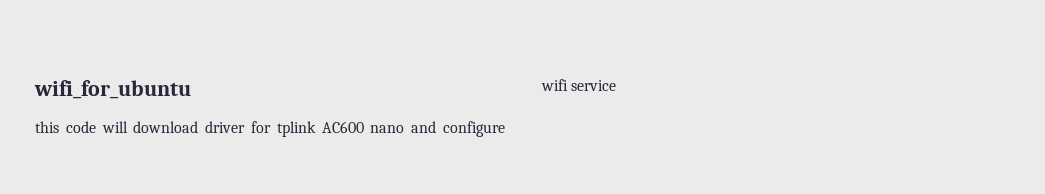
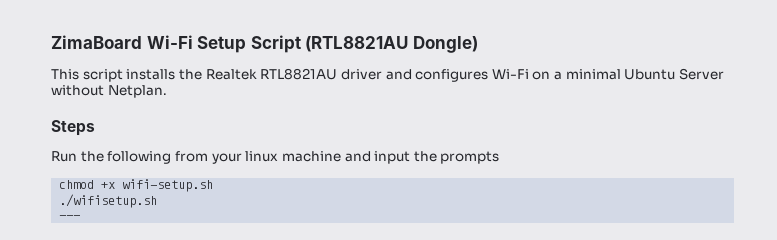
[34,80,191,99] [35,121,506,137] [541,79,617,91] wifi_for_ubuntu // this code will download driver for tplink AC600 nano and configure wifi service -> [51,35,478,53] [51,68,725,82] [51,85,167,98] [51,120,95,136] [51,151,500,164] [59,179,214,192] [59,194,158,208] [59,215,81,219] ZimaBoard Wi-Fi Setup Script (RTL8821AU Dongle) // This script installs the Realtek RTL8821AU driver and configures Wi-Fi on a minimal Ubuntu Server without Netplan. // Steps // Run the following from your linux machine and input the prompts // chmod +x wifi-setup.sh // ./wifisetup.sh // ---

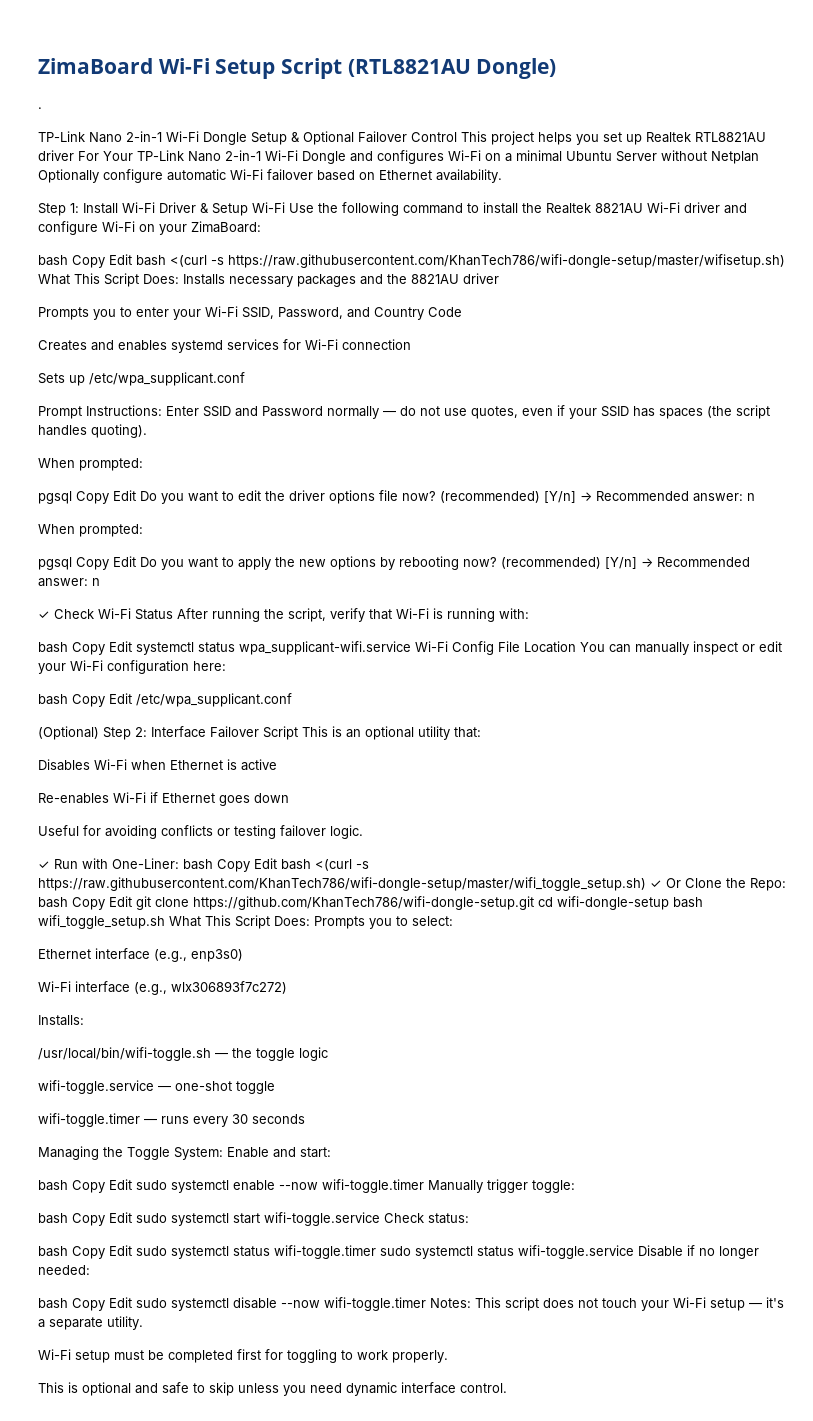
[51,68,382,82] This script installs the Realtek RTL8821AU driver -> [38,107,42,109] [38,131,766,145] [38,150,346,164] . // TP-Link Nano 2-in-1 Wi-Fi Dongle Setup & Optional Failover Control This project helps you set up Realtek RTL8821AU driver For Your TP-Link Nano 2-in-1 Wi-Fi Dongle
[107,85,167,98] [51,120,95,136] [51,151,500,164] [59,179,214,192] [59,194,158,208] [59,215,81,219] Netplan. // Steps // Run the following from your linux machine and input the prompts // chmod +x wifi-setup.sh // ./wifisetup.sh // --- -> [711,151,759,164] [38,169,502,183] [38,202,747,216] [38,221,261,235] [38,254,785,268] [38,273,499,287] [38,306,462,320] [38,339,411,353] [38,372,245,386] [38,405,770,419] [38,424,147,438] [38,458,143,471] [38,490,755,504] [38,524,143,537] [38,556,750,570] [38,578,100,587] [38,608,529,622] [38,641,782,655] [38,660,226,674] [38,693,292,707] [38,726,481,740] [38,759,277,771] [38,792,289,806] [38,825,363,839] [38,858,369,872] [38,877,786,891] [38,896,703,910] [38,915,453,929] [38,948,243,962] [38,981,287,995] [38,1015,84,1026] [38,1047,328,1061] [38,1080,275,1094] [38,1113,305,1127] [38,1146,331,1160] [38,1179,575,1193] [38,1212,469,1226] [38,1245,759,1259] [38,1265,90,1275] [38,1297,784,1311] [38,1316,143,1330] [38,1349,448,1363] [38,1382,507,1396] Netplan Optionally configure automatic Wi-Fi failover based on Ethernet availability. // Step 1: Install Wi-Fi Driver & Setup Wi-Fi Use the following command to install the Realtek 8821AU Wi-Fi driver and configure Wi-Fi on your ZimaBoard: // bash Copy Edit bash <(curl -s https://raw.githubusercontent.com/KhanTech786/wifi-dongle-setup/master/wifisetup.sh) What This Script Does: Installs necessary packages and the 8821AU driver // Prompts you to enter your Wi-Fi SSID, Password, and Country Code // Creates and enables systemd services for Wi-Fi connection // Sets up /etc/wpa_supplicant.conf // Prompt Instructions: Enter SSID and Password normally — do not use quotes, even if your SSID has spaces (the script handles quoting). // When prompted: // pgsql Copy Edit Do you want to edit the driver options file now? (recommended) [Y/n] → Recommended answer: n // When prompted: // pgsql Copy Edit Do you want to apply the new options by rebooting now? (recommended) [Y/n] → Recommended answer: n // ✓ Check Wi-Fi Status After running the script, verify that Wi-Fi is running with: // bash Copy Edit systemctl status wpa_supplicant-wifi.service Wi-Fi Config File Location You can manually inspect or edit your Wi-Fi configuration here: // bash Copy Edit /etc/wpa_supplicant.conf // (Optional) Step 2: Interface Failover Script This is an optional utility that: // Disables Wi-Fi when Ethernet is active // Re-enables Wi-Fi if Ethernet goes down // Useful for avoiding conflicts or testing failover logic. // ✓ Run with One-Liner: bash Copy Edit bash <(curl -s https://raw.githubusercontent.com/KhanTech786/wifi-dongle-setup/master/wifi_toggle_setup.sh) ✓ Or Clone the Repo: bash Copy Edit git clone https://github.com/KhanTech786/wifi-dongle-setup.git cd wifi-dongle-setup bash wifi_toggle_setup.sh What This Script Does: Prompts you to select: // Ethernet interface (e.g., enp3s0) // Wi-Fi interface (e.g., wlx306893f7c272) // Installs: // /usr/local/bin/wifi-toggle.sh — the toggle logic // wifi-toggle.service — one-shot toggle // wifi-toggle.timer — runs every 30 seconds // Managing the Toggle System: Enable and start: // bash Copy Edit sudo systemctl enable --now wifi-toggle.timer Manually trigger toggle: // bash Copy Edit sudo systemctl start wifi-toggle.service Check status: // bash Copy Edit sudo systemctl status wifi-toggle.timer sudo systemctl status wifi-toggle.service Disable if no longer needed: // bash Copy Edit sudo systemctl disable --now wifi-toggle.timer Notes: This script does not touch your Wi-Fi setup — it's a separate utility. // Wi-Fi setup must be completed first for toggling to work properly. // This is optional and safe to skip unless you need dynamic interface control.

